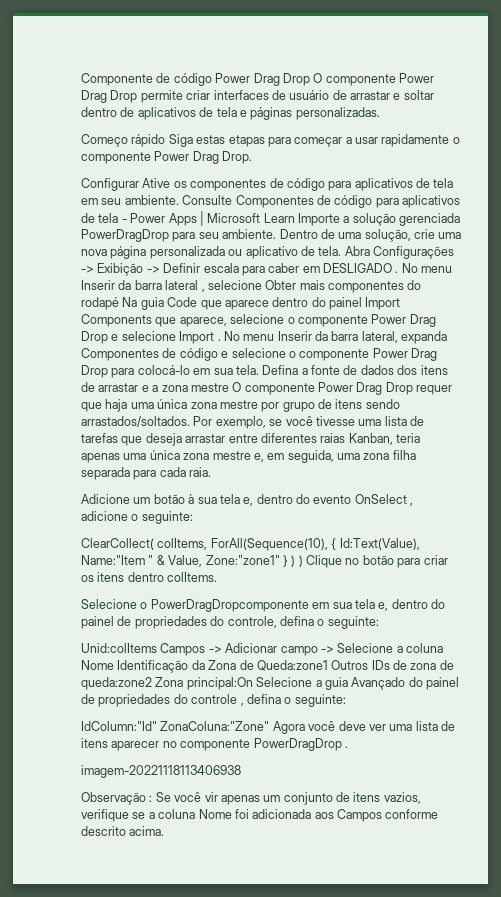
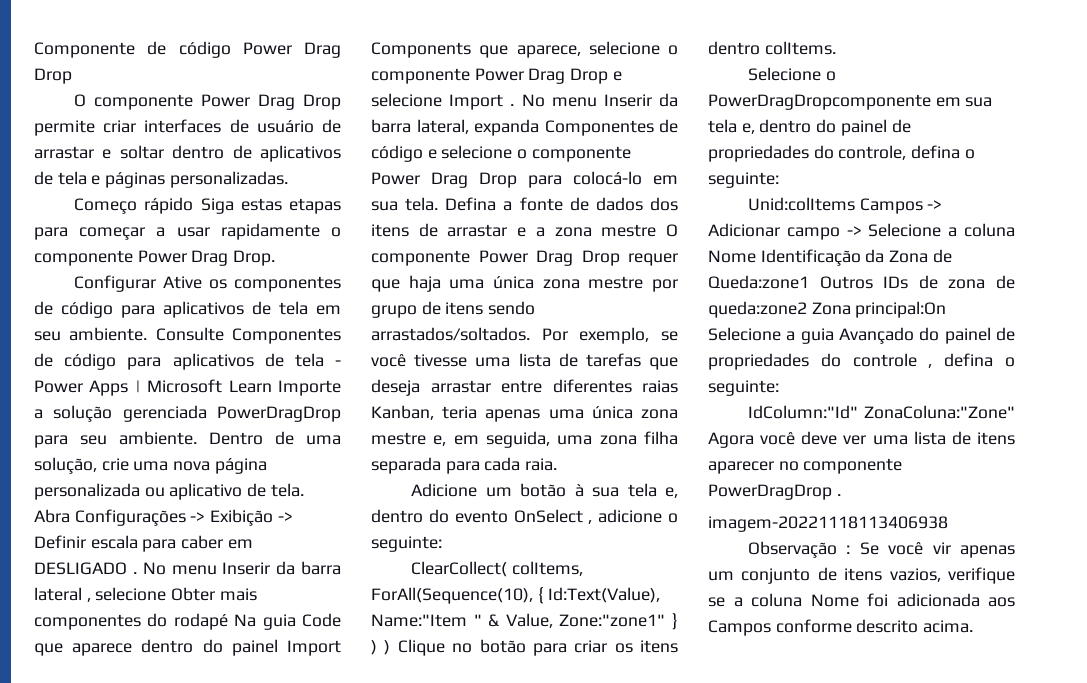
(310, 79) none -> (72, 76) //

